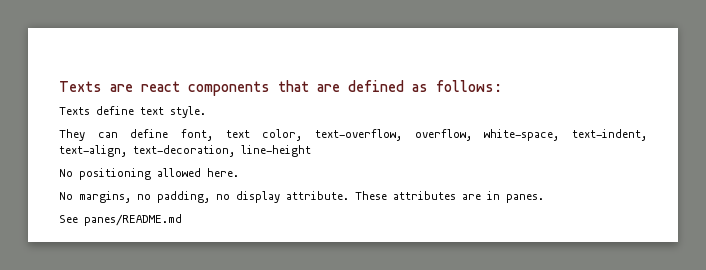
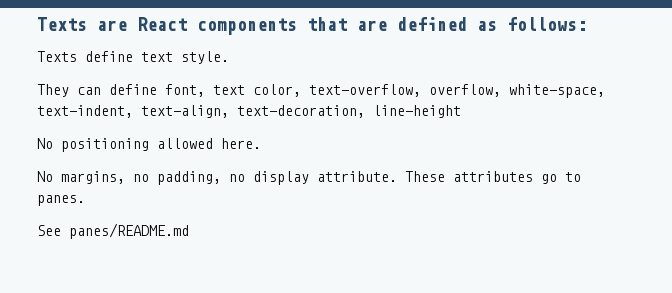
[141,81,180,92] react -> [137,17,187,31] React
[462,191,500,200] are in -> [541,172,581,184] go to

